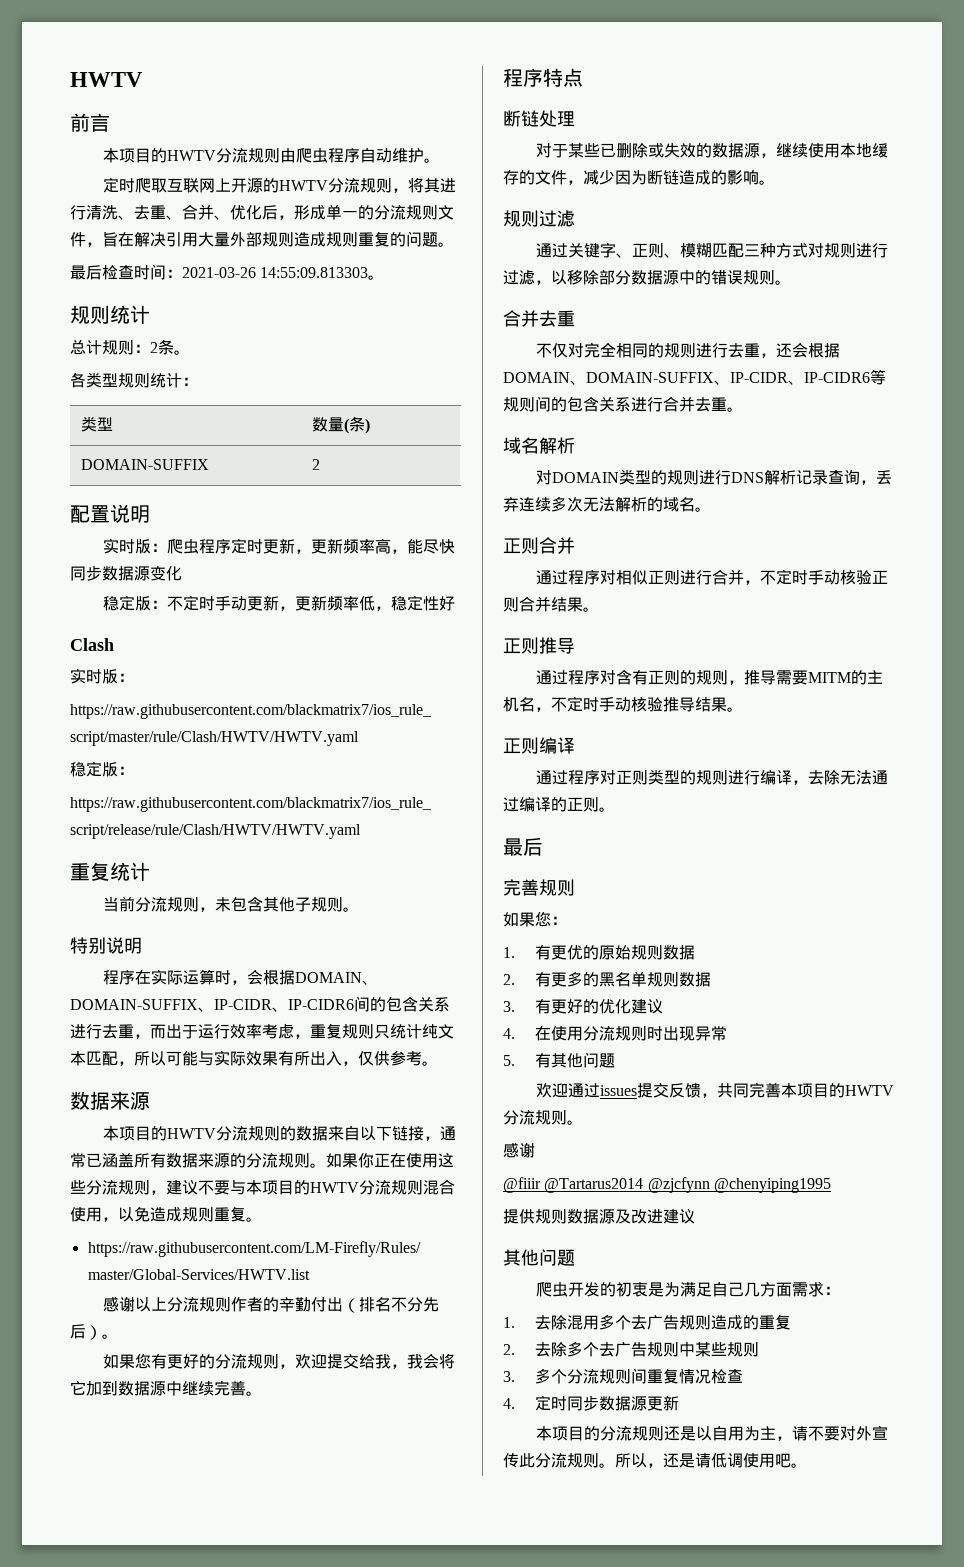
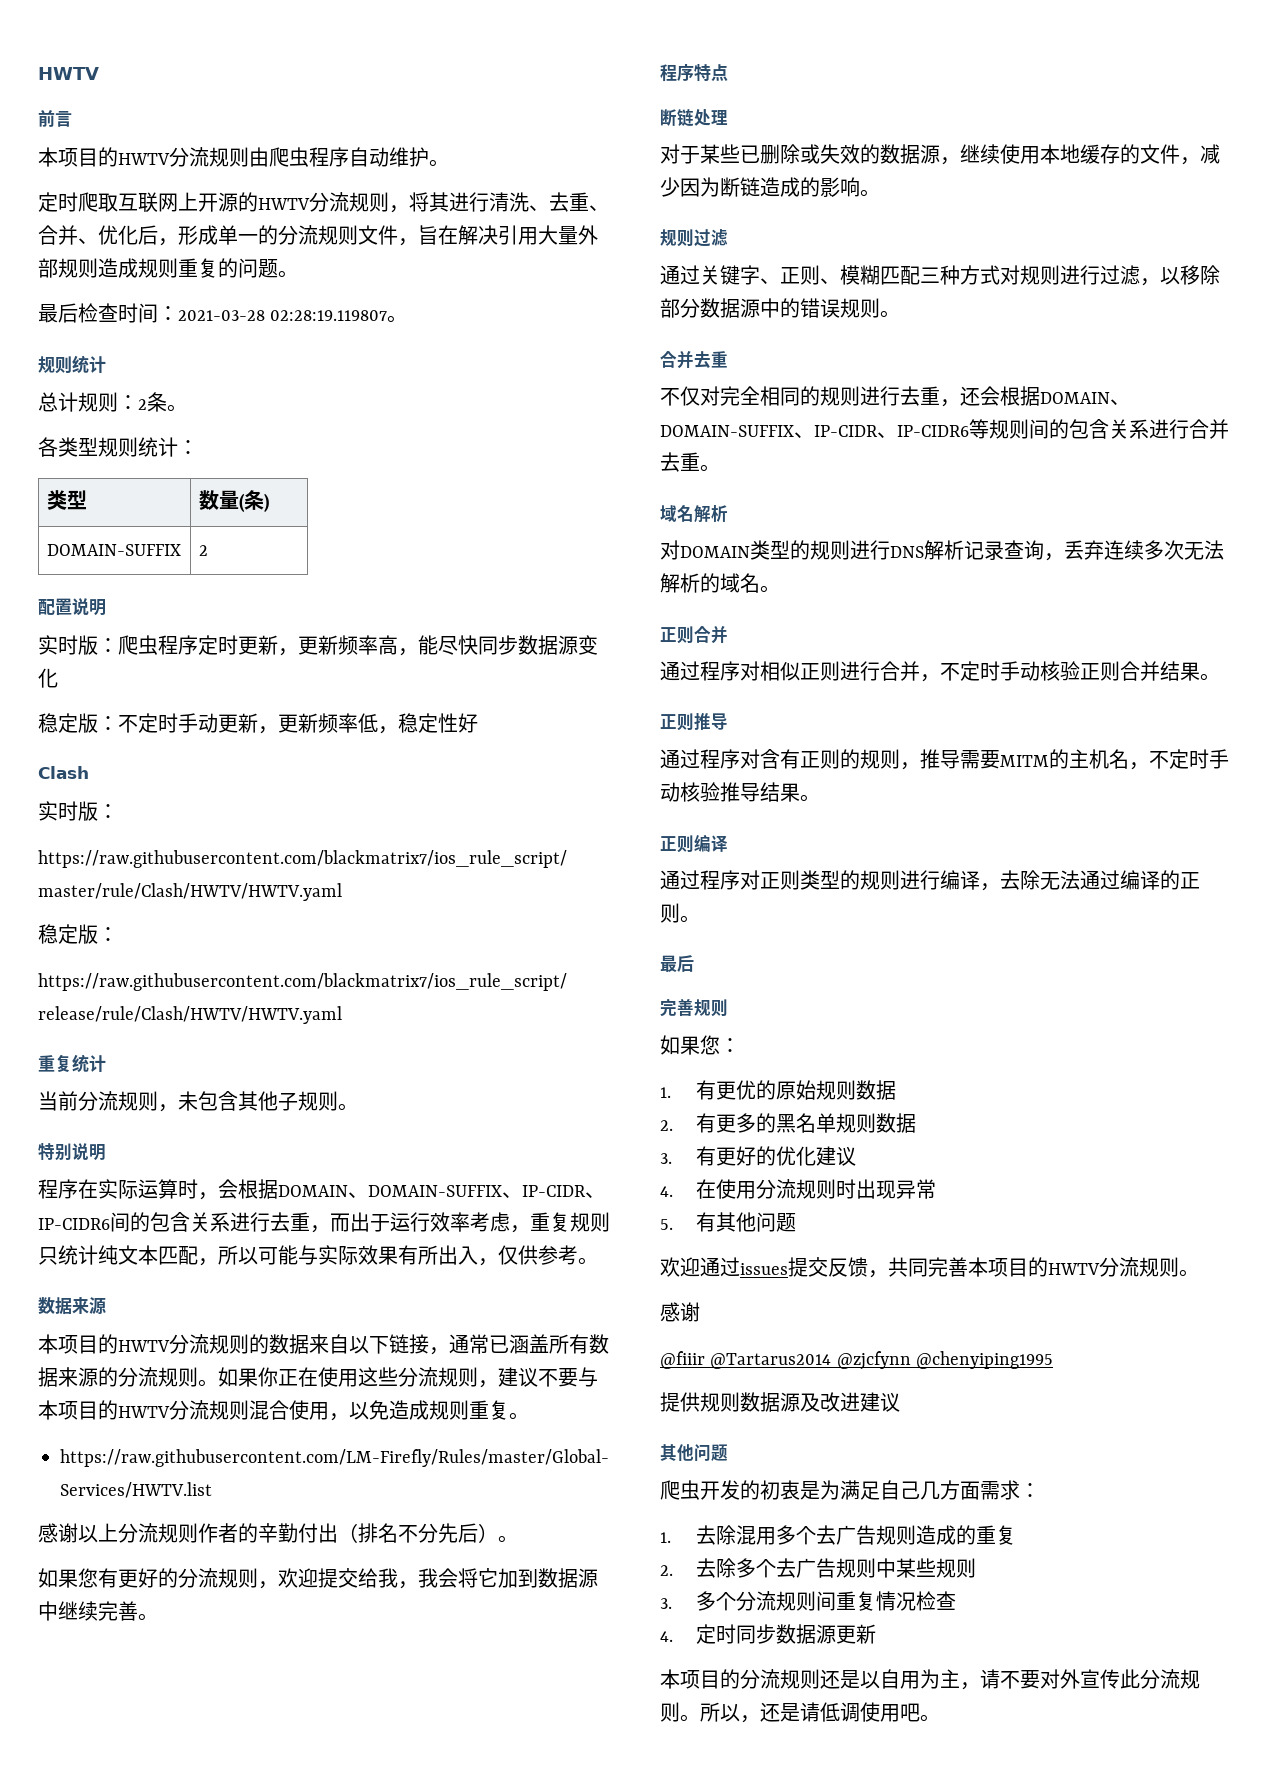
[182,267,369,278] 2021-03-26 14:55:09.813303 -> [178,310,388,321] 2021-03-28 02:28:19.119807

